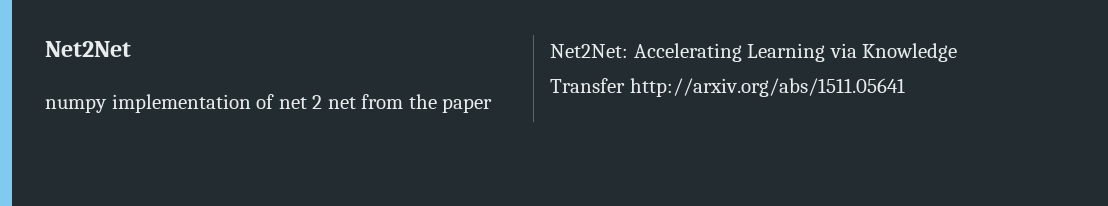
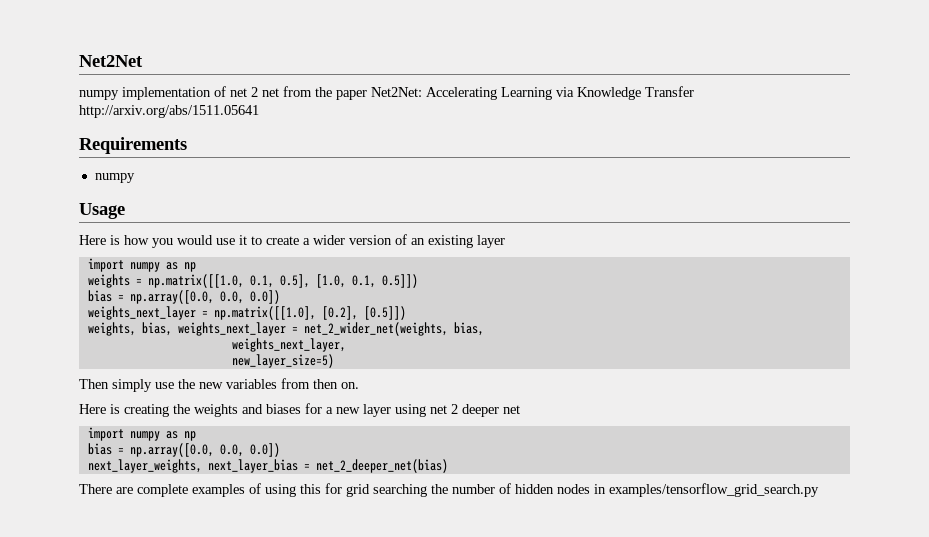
(905, 87) none -> [79,137,187,154] [94,173,135,183] [79,203,125,219] [79,234,505,248] [87,258,196,272] [87,274,418,288] [87,290,280,304] [87,306,406,320] [87,322,484,336] [231,338,346,352] [231,354,334,368] [79,378,359,392] [79,403,520,417] [87,427,196,441] [87,443,280,457] [87,459,448,473] [79,483,819,497] // Requirements // numpy // Usage // Here is how you would use it to create a wider version of an existing layer // import numpy as np // weights = np.matrix([[1.0, 0.1, 0.5], [1.0, 0.1, 0.5]]) // bias = np.array([0.0, 0.0, 0.0]) // weights_next_layer = np.matrix([[1.0], [0.2], [0.5]]) // weights, bias, weights_next_layer = net_2_wider_net(weights, bias, // weights_next_layer, // new_layer_size=5) // Then simply use the new variables from then on. // Here is creating the weights and biases for a new layer using net 2 deeper net // import numpy as np // bias = np.array([0.0, 0.0, 0.0]) // next_layer_weights, next_layer_bias = net_2_deeper_net(bias) // There are complete examples of using this for grid searching the number of hidden nodes in examples/tensorflow_grid_search.py

